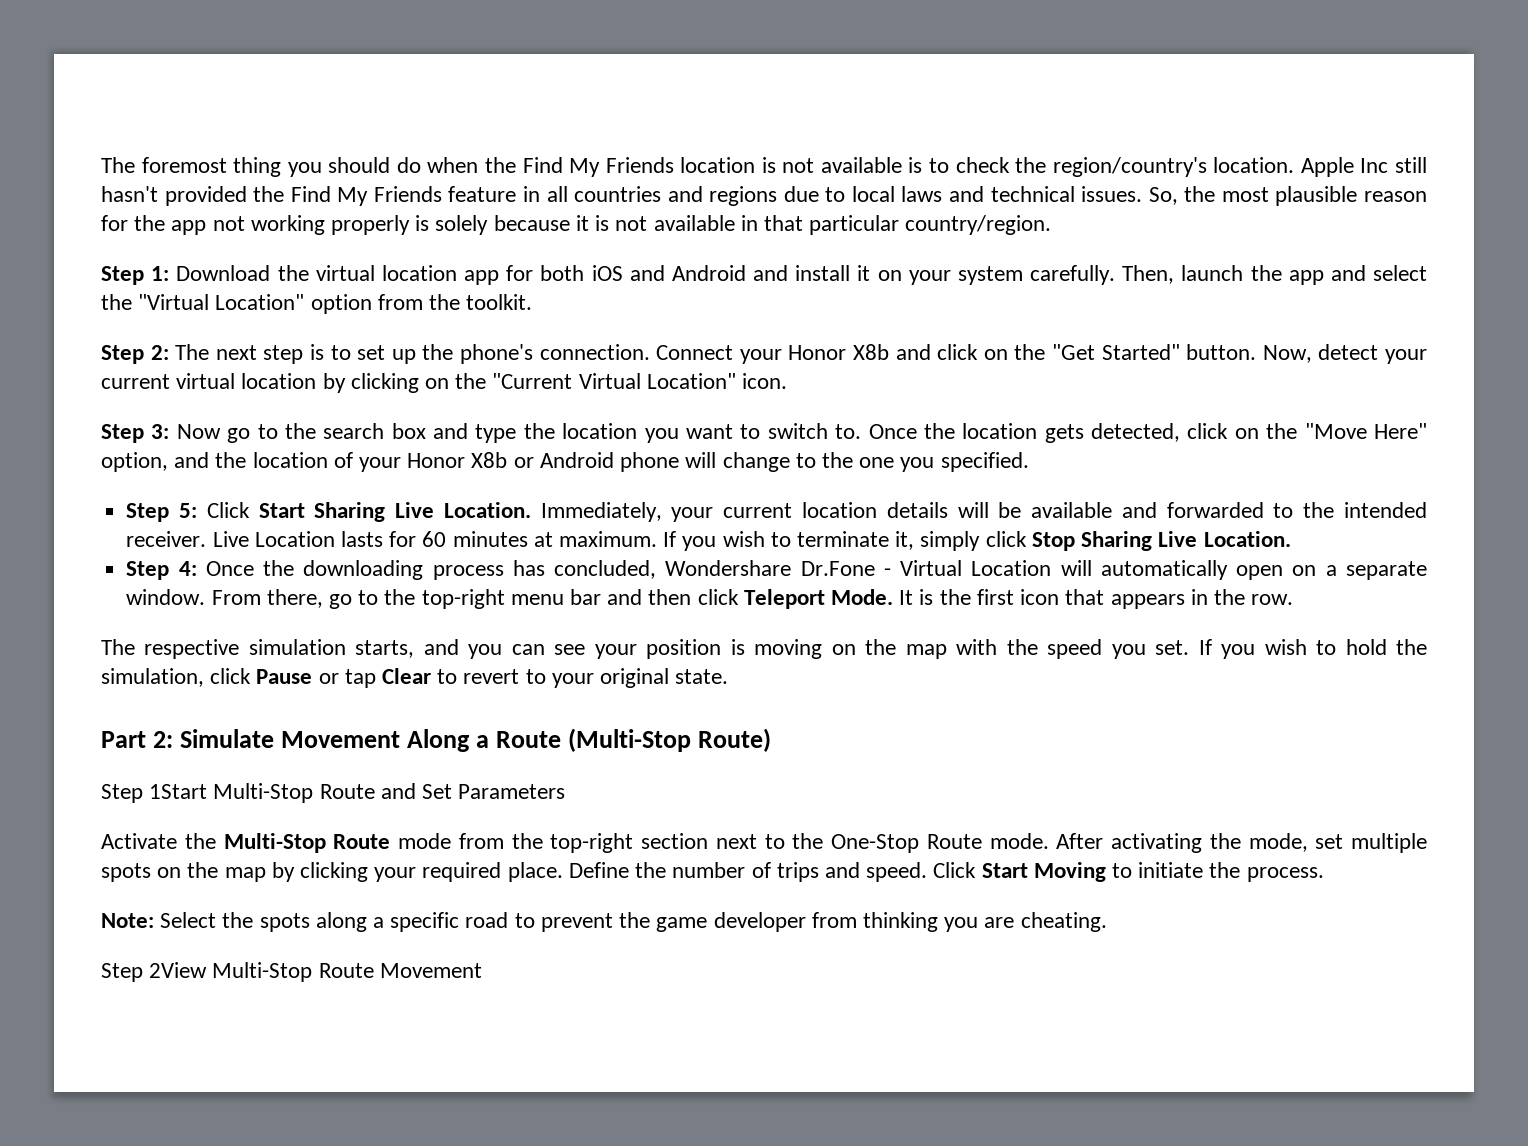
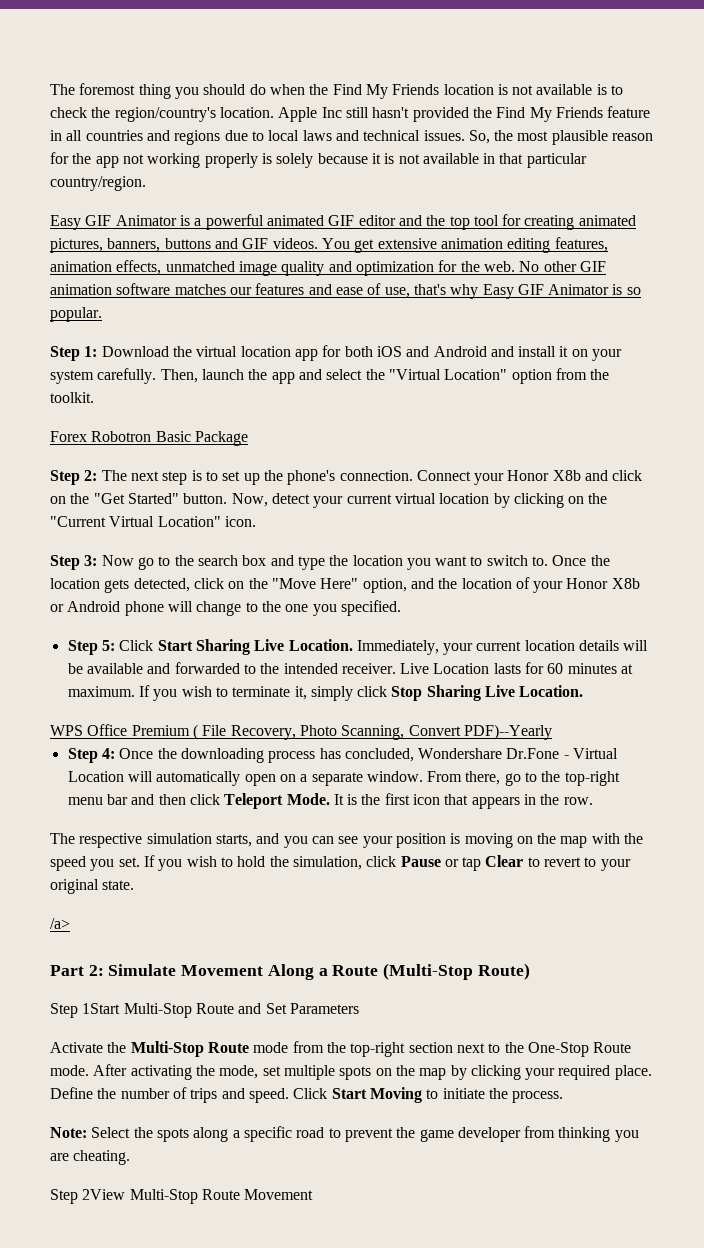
(1052, 225) none -> [50,214,636,230] [50,237,608,253] [50,260,606,276] [50,283,641,299] [50,307,102,322] // Easy GIF Animator is a powerful animated GIF editor and the top tool for creating animated pictures, banners, buttons and GIF videos. You get extensive animation editing features, animation effects, unmatched image quality and optimization for the web. No other GIF animation software matches our features and ease of use, that's why Easy GIF Animator is so popular.
(533, 302) none -> [50,431,248,446] // Forex Robotron Basic Package
(1291, 539) none -> [50,724,552,740] // WPS Office Premium ( File Recovery, Photo Scanning, Convert PDF)--Yearly
(729, 676) none -> [50,918,70,929] // /a>

